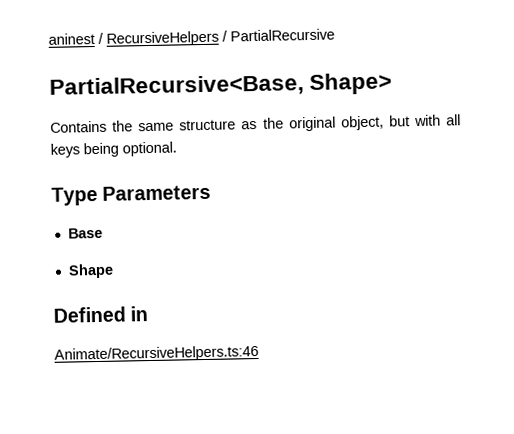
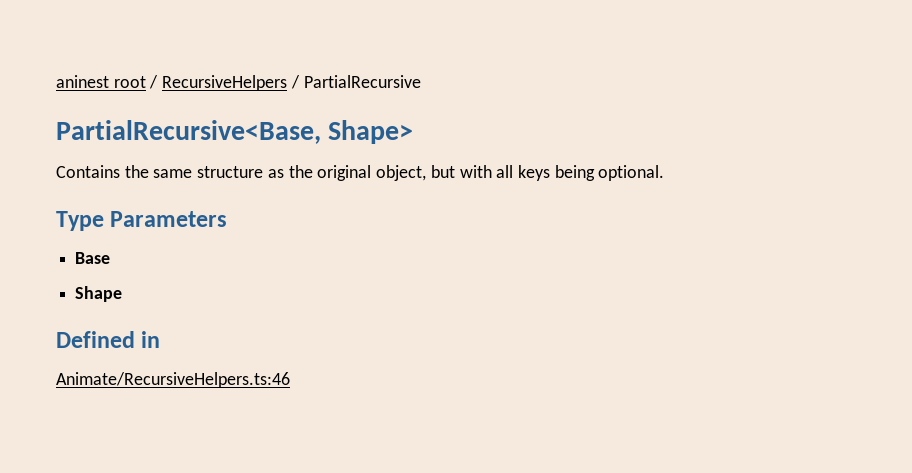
(95, 39) none -> [113,76,146,88] root

